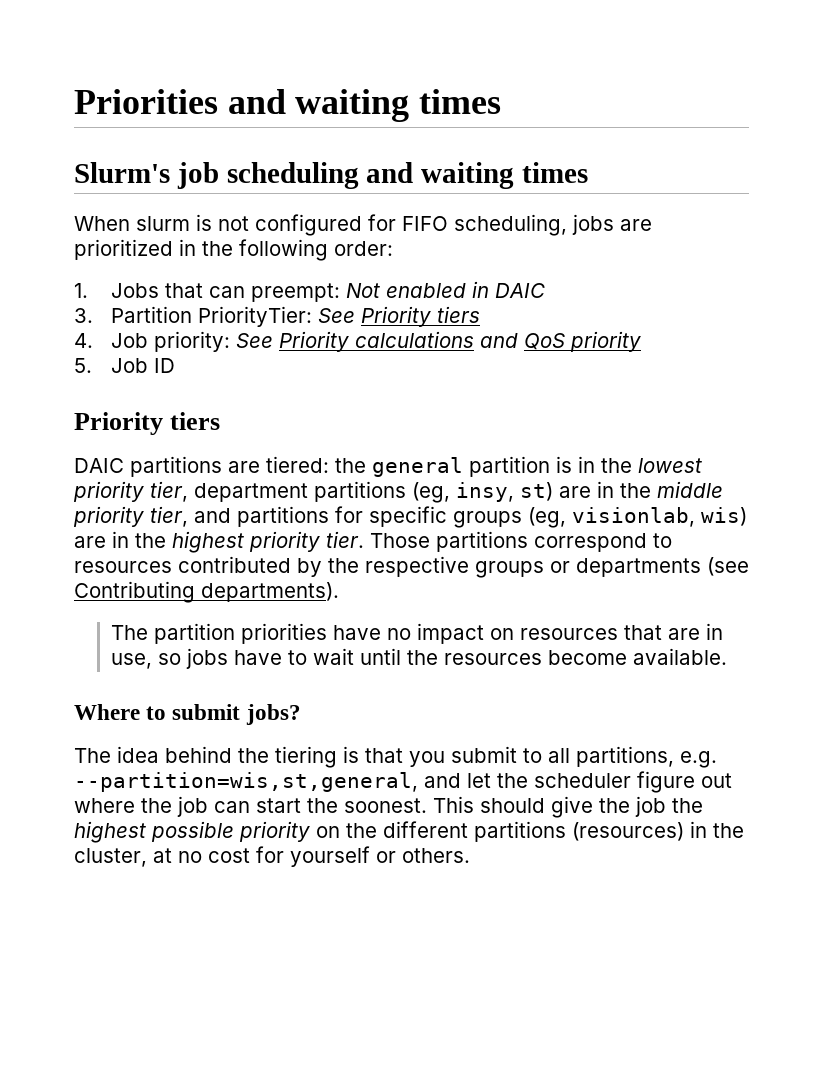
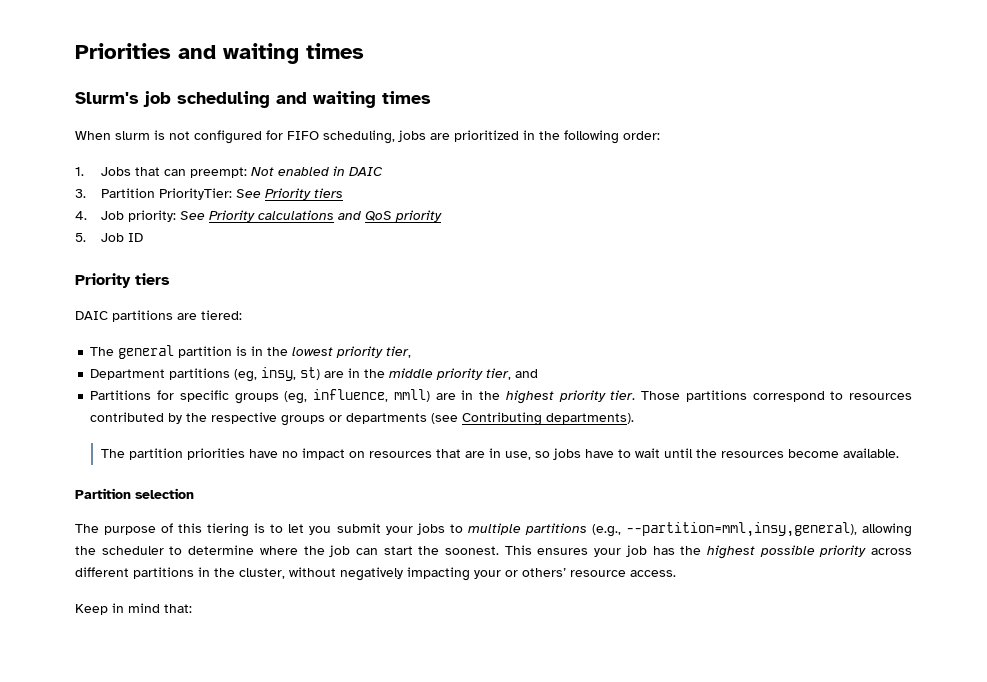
[335,458,366,473] the -> [90,347,115,356] // The
[194,483,308,502] department -> [90,369,166,380] // Department
[237,506,329,527] partitions -> [90,390,152,400] // Partitions
[572,507,747,527] visionlab, wis) -> [313,389,430,402] influence, mmll)
[74,704,301,725] [74,746,717,768] [74,771,732,793] Where to submit jobs? // The idea behind the tiering is that you submit to all partitions, e.g. --partition=wis,st,general, and let the scheduler figure out -> [75,488,194,499] [75,522,912,537] [75,545,255,555] Partition selection // The purpose of this tiering is to let you submit your jobs to multiple partitions (e.g., --partition=mml,insy,general), allowing the scheduler to determine
[480,796,666,818] should give the job -> [537,545,675,557] ensures your job has
[316,823,377,838] on the -> [871,548,913,555] across
[572,822,684,841] (resources) -> (194, 573) none
[153,846,470,867] at no cost for yourself or others. -> [289,567,676,581] [75,603,192,615] without negatively impacting your or others’ resource access. // Keep in mind that:

